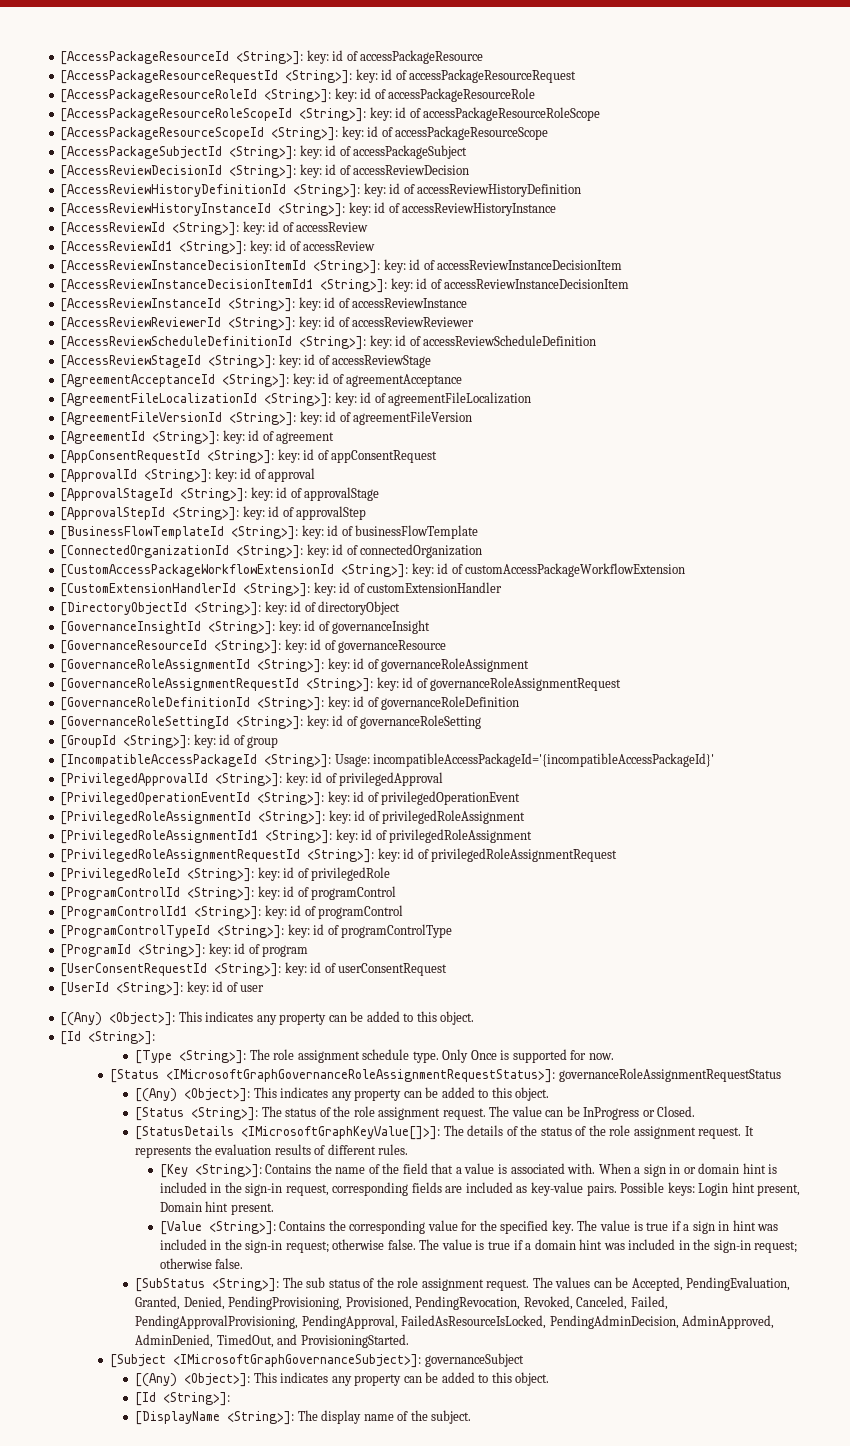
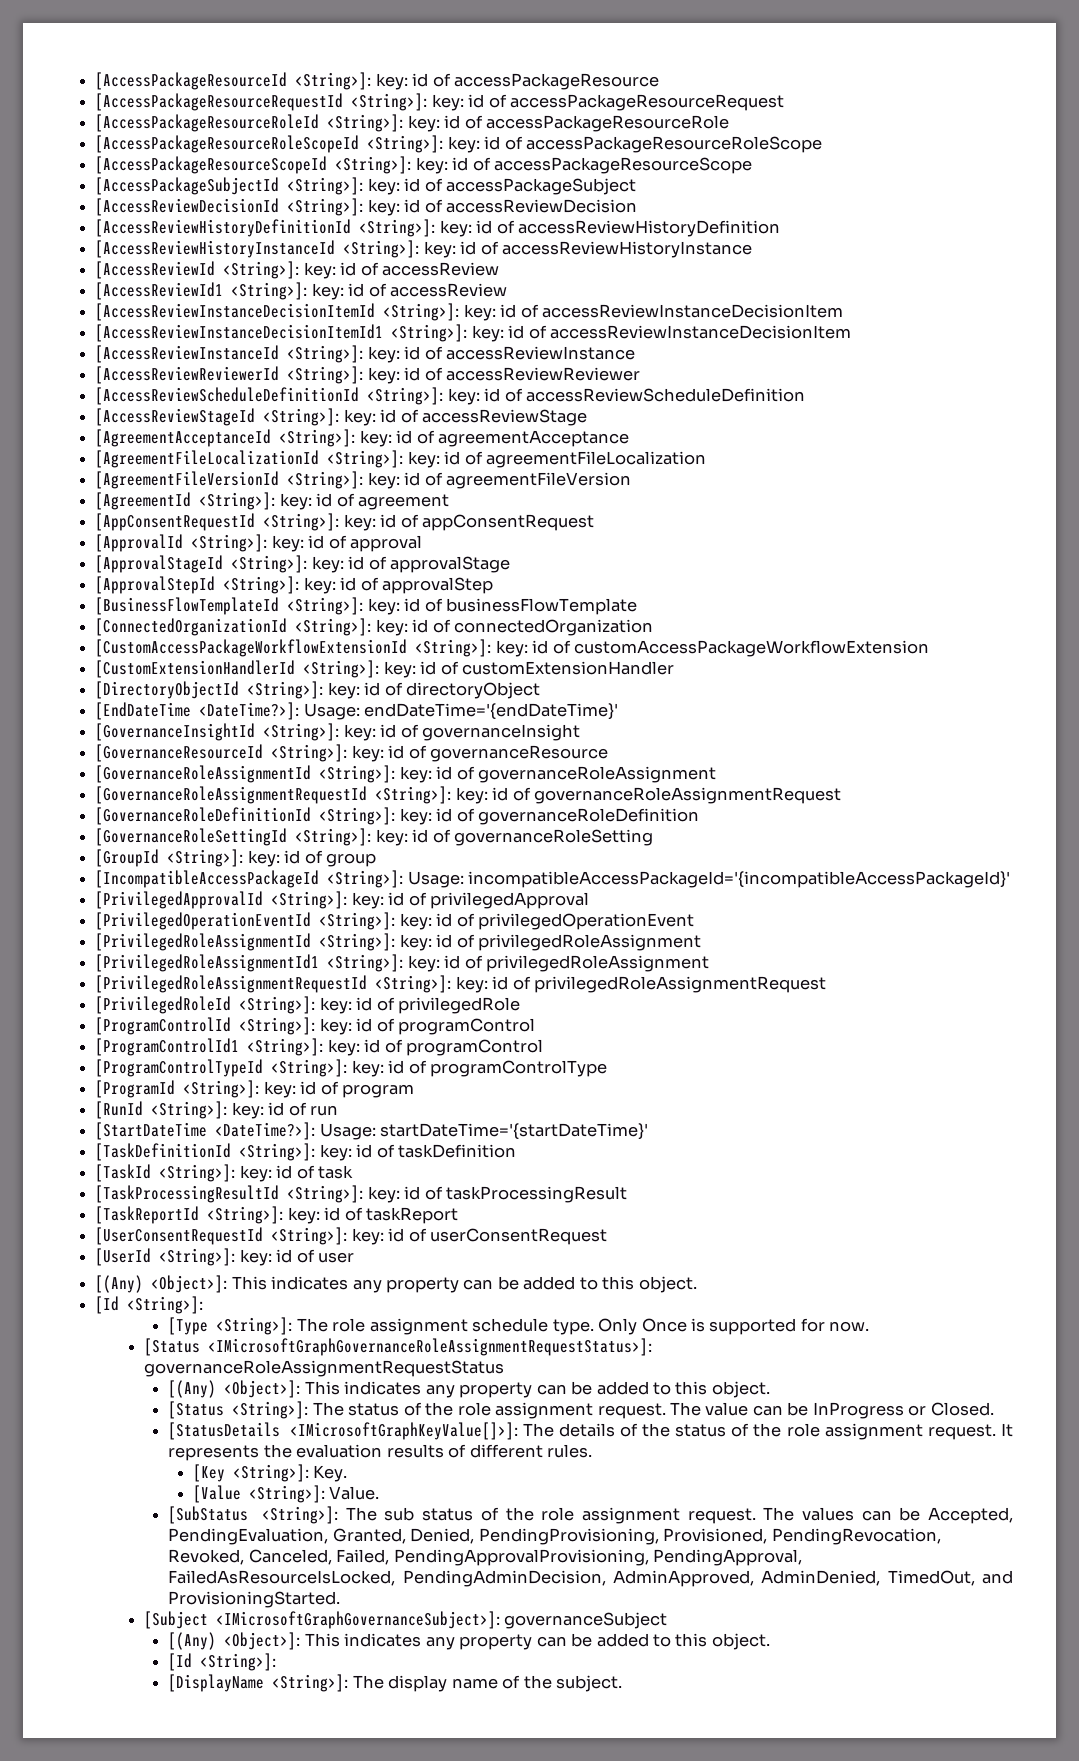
(401, 608) none -> [95,702,619,720] // [EndDateTime <DateTime?>]: Usage: endDateTime='{endDateTime}'
(309, 951) none -> [95,1101,338,1119] [95,1122,649,1140] [95,1143,516,1161] [95,1164,353,1182] [95,1185,627,1203] [95,1206,458,1224] // [RunId <String>]: key: id of run // [StartDateTime <DateTime?>]: Usage: startDateTime='{startDateTime}' // [TaskDefinitionId <String>]: key: id of taskDefinition // [TaskId <String>]: key: id of task // [TaskProcessingResultId <String>]: key: id of taskProcessingResult // [TaskReportId <String>]: key: id of taskReport
[265,1163,778,1177] [159,1182,801,1196] [159,1201,274,1215] [159,1220,779,1235] [159,1239,798,1253] [159,1258,244,1269] Contains the name of the field that a value is associated with. When a sign in or domain hint is included in the sign-in request, corresponding fields are included as key-value pairs. Possible keys: Login hint present, Domain hint present. // [Value <String>]: Contains the corresponding value for the specified key. The value is true if a sign in hint was included in the sign-in request; otherwise false. The value is true if a domain hint was included in the sign-in request; otherwise false. -> [313,1465,348,1482] [192,1485,380,1503] Key. // [Value <String>]: Value.

